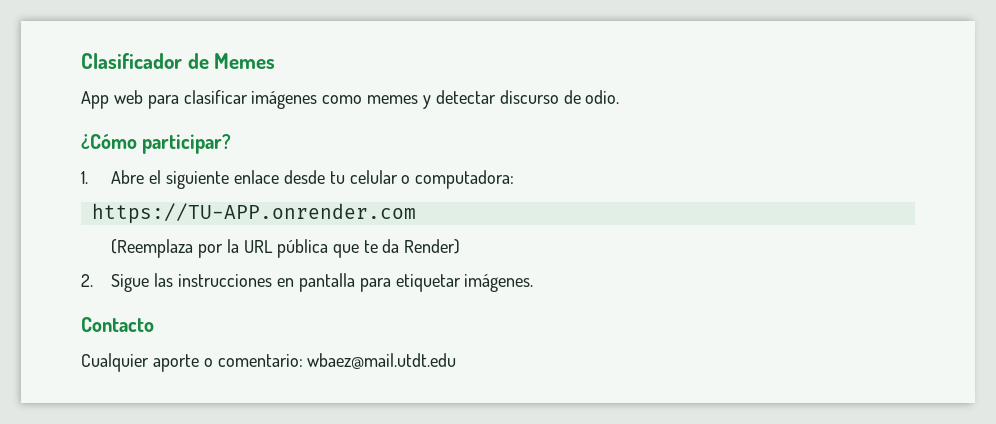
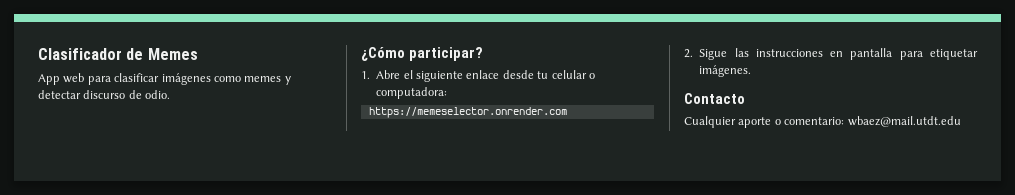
[91,203,416,224] [111,239,461,258] https://TU-APP.onrender.com // (Reemplaza por la URL pública que te da Render) -> [368,107,567,118] https://memeselector.onrender.com

